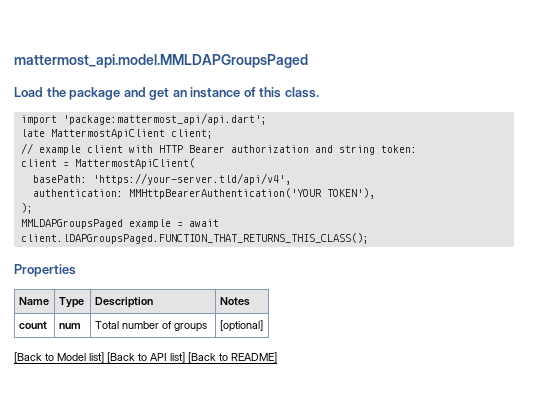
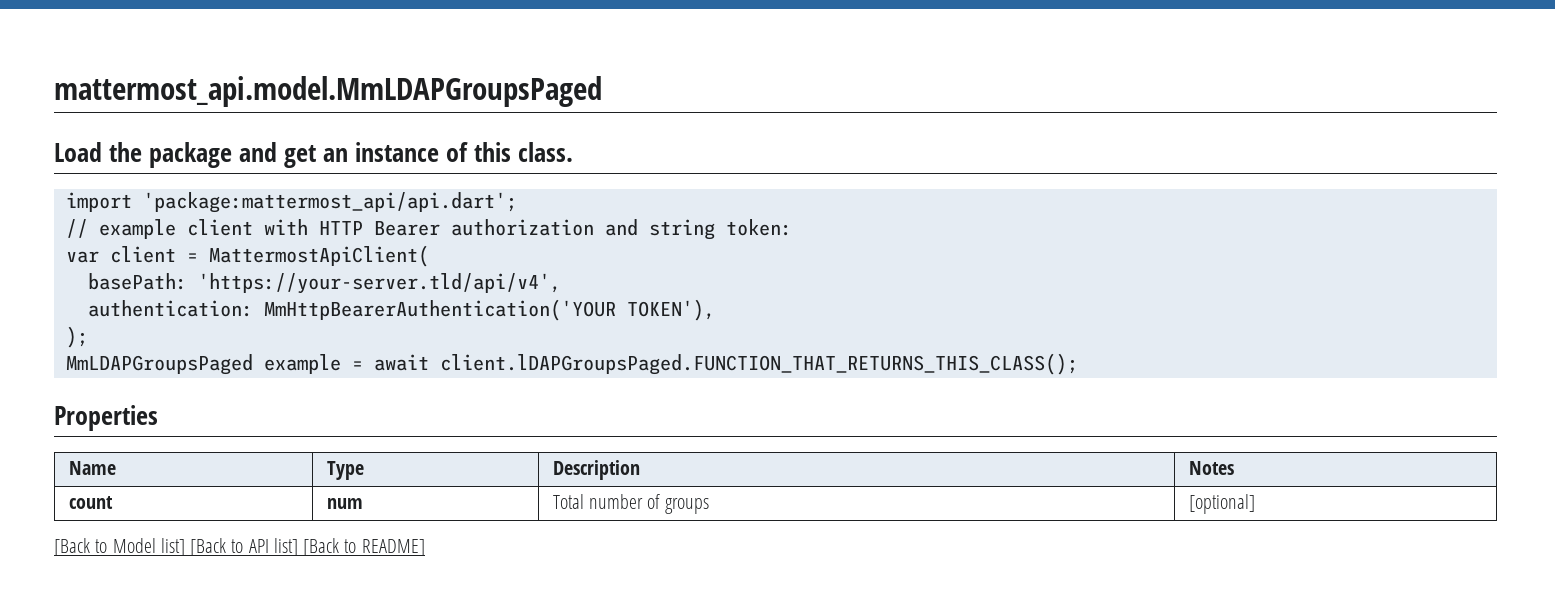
[14,54,308,68] mattermost_api.model.MMLDAPGroupsPaged -> [54,76,602,107] mattermost_api.model.MmLDAPGroupsPaged
[20,129,213,139] // late MattermostApiClient client; -> (517, 202) none
(417, 149) none -> [65,251,99,263] var
[128,188,322,199] MMHttpBearerAuthentication('YOUR -> [263,299,616,321] MmHttpBearerAuthentication('YOUR
[20,219,123,229] MMLDAPGroupsPaged -> [65,354,253,375] MmLDAPGroupsPaged

